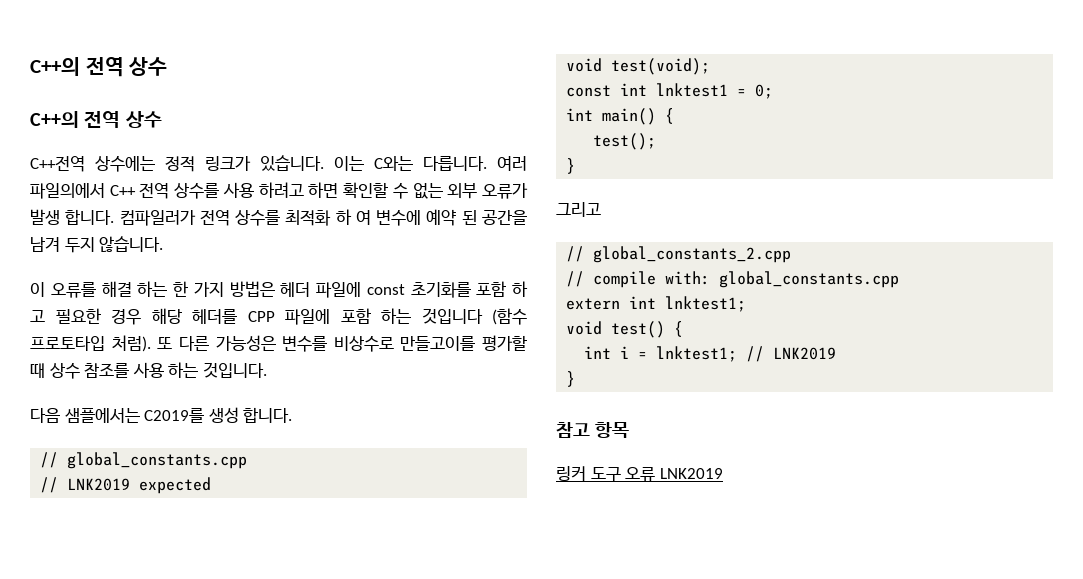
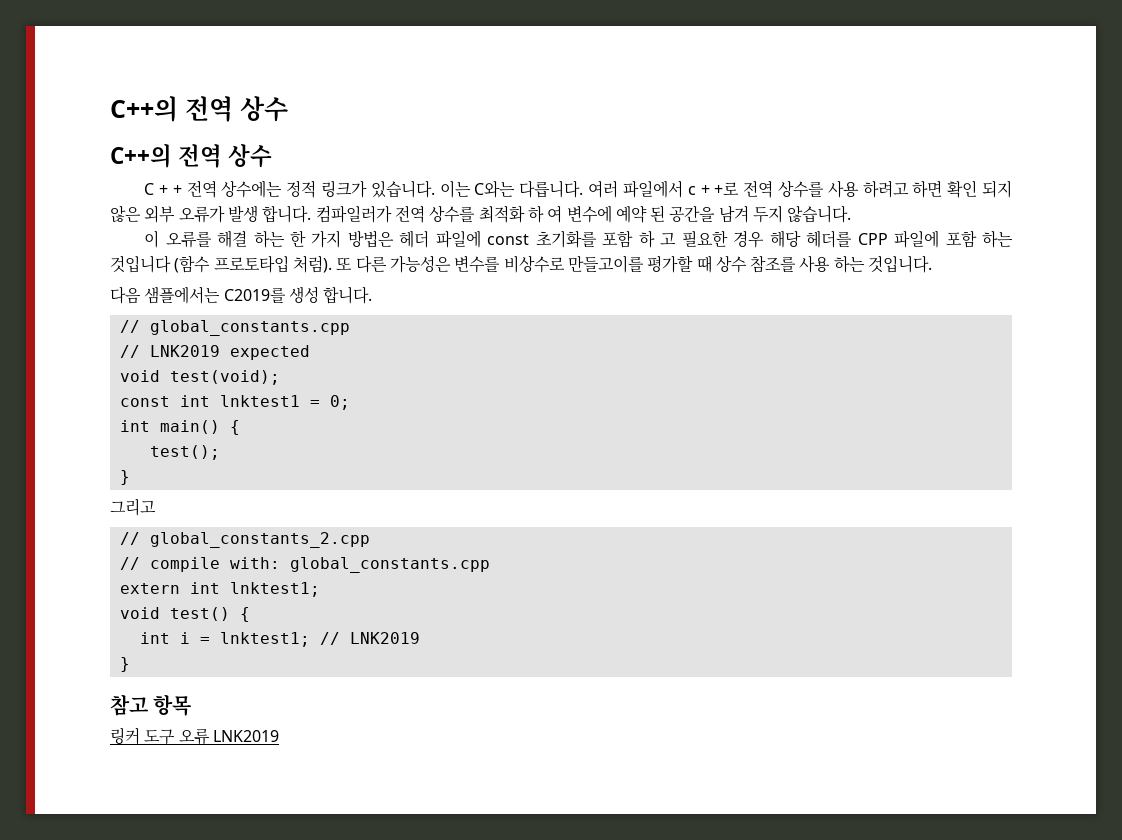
[30,156,85,172] C++전역 -> [144,180,217,198] C + + 전역
[30,183,136,199] 파일의에서 C++ -> [622,180,740,198] 파일에서 c + +로
[343,182,443,199] 확인할 수 없는 -> [947,180,1012,198] [110,205,141,222] 확인 되지 않은

